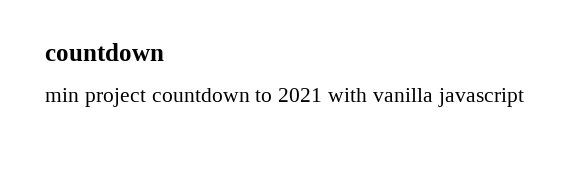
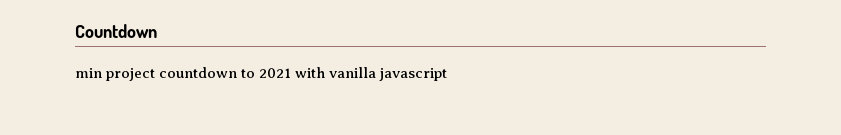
[45,43,164,61] countdown -> [75,24,157,38] Countdown

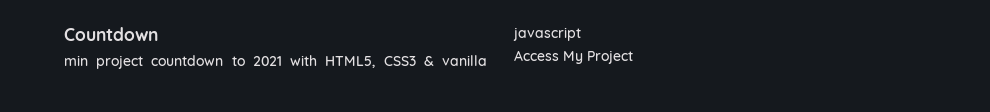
(326, 72) none -> [325,56,434,68] HTML5, CSS3 &
(448, 74) none -> [514,50,633,64] // Access My Project

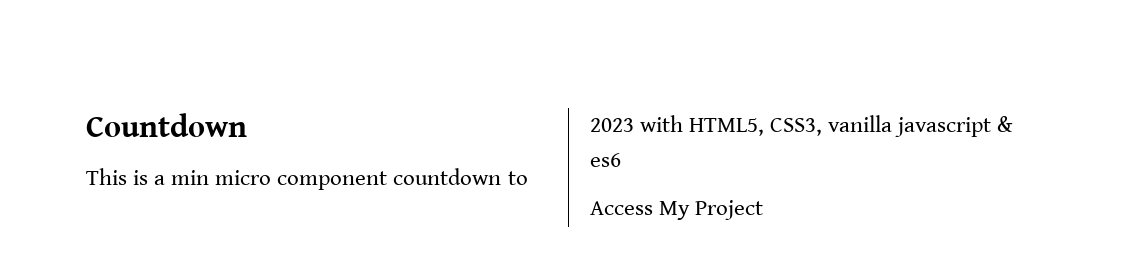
[64,55,144,69] min project -> [86,168,388,190] This is a min micro component
[252,56,282,66] 2021 -> [590,118,634,132] 2023
[383,56,434,66] CSS3 & -> [770,118,823,136] CSS3,
(581, 34) none -> [997,116,1014,132] [590,153,621,167] & es6

